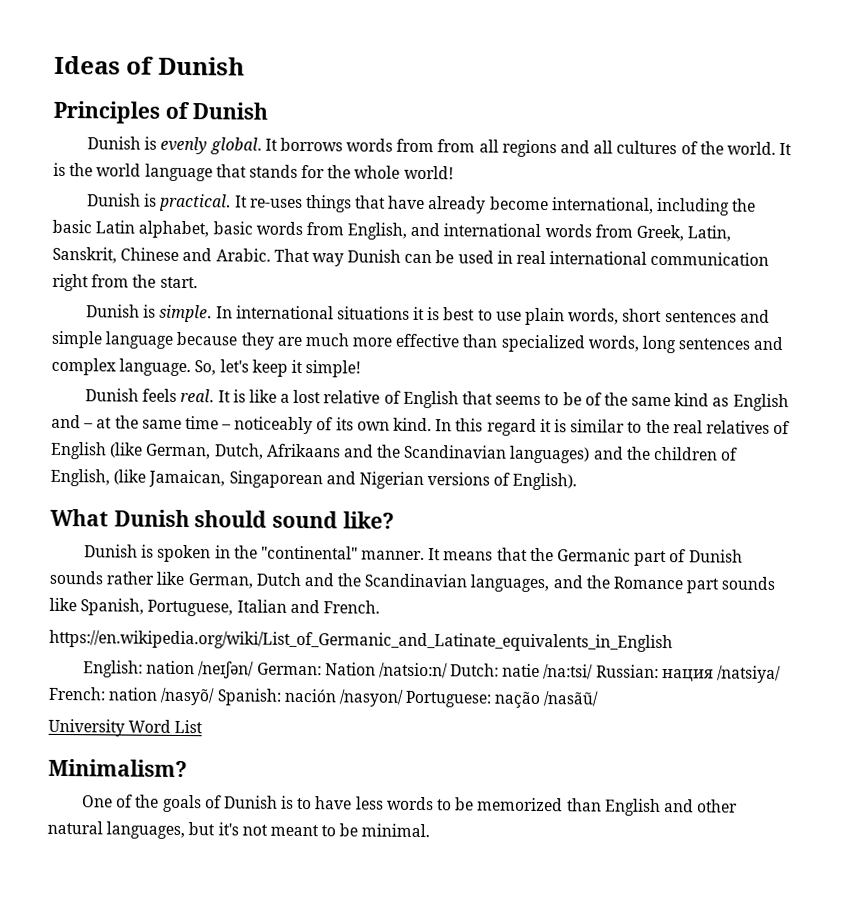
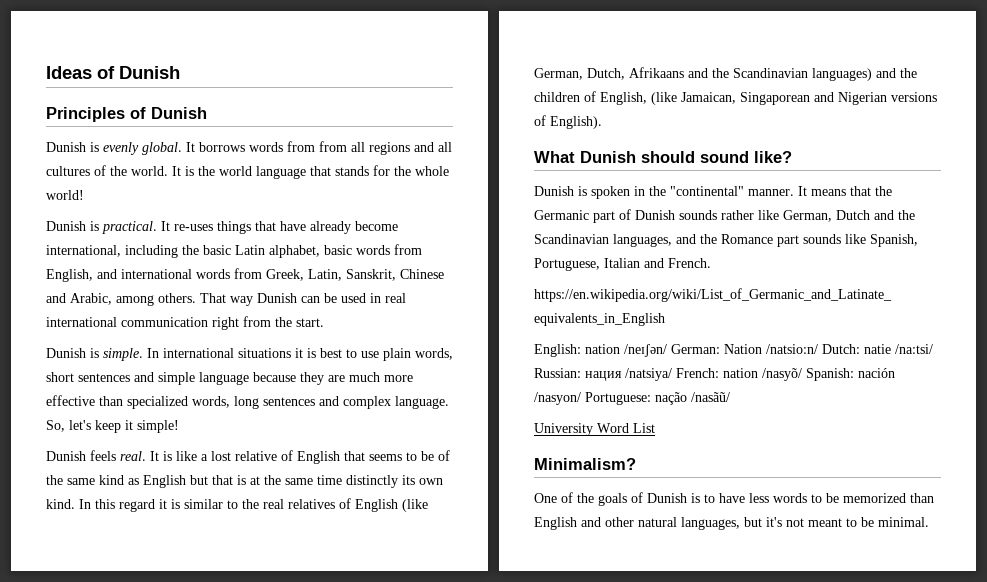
[215,248,271,262] Arabic. -> [70,293,196,306] Arabic, among others.
[51,414,94,429] and – -> [190,475,246,485] but that is
[221,416,334,435] – noticeably of -> [346,475,398,488] distinctly

